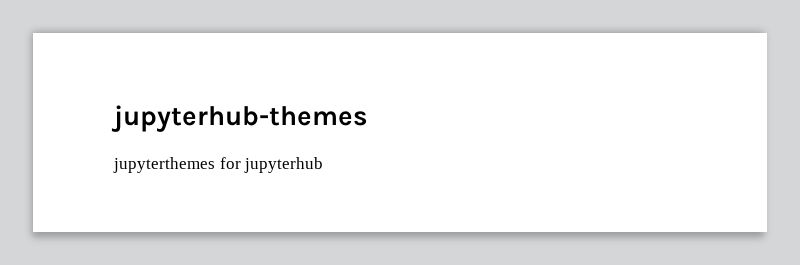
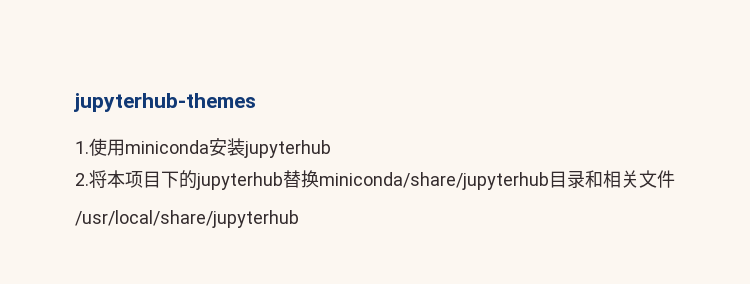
[113,157,324,173] jupyterthemes for jupyterhub -> [75,138,331,158] [75,170,675,190] [75,210,299,228] 1.使用miniconda安装jupyterhub // 2.将本项目下的jupyterhub替换miniconda/share/jupyterhub目录和相关文件 // /usr/local/share/jupyterhub

